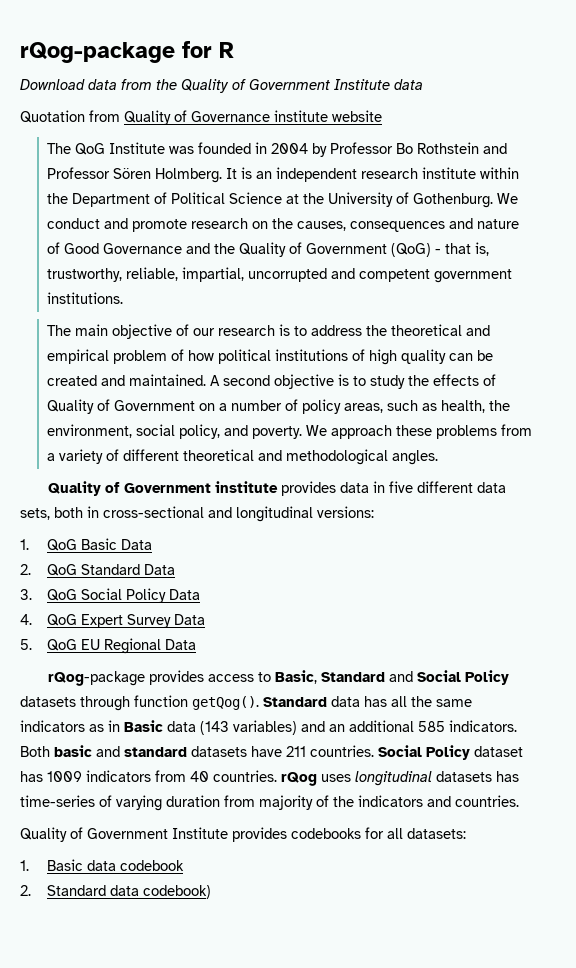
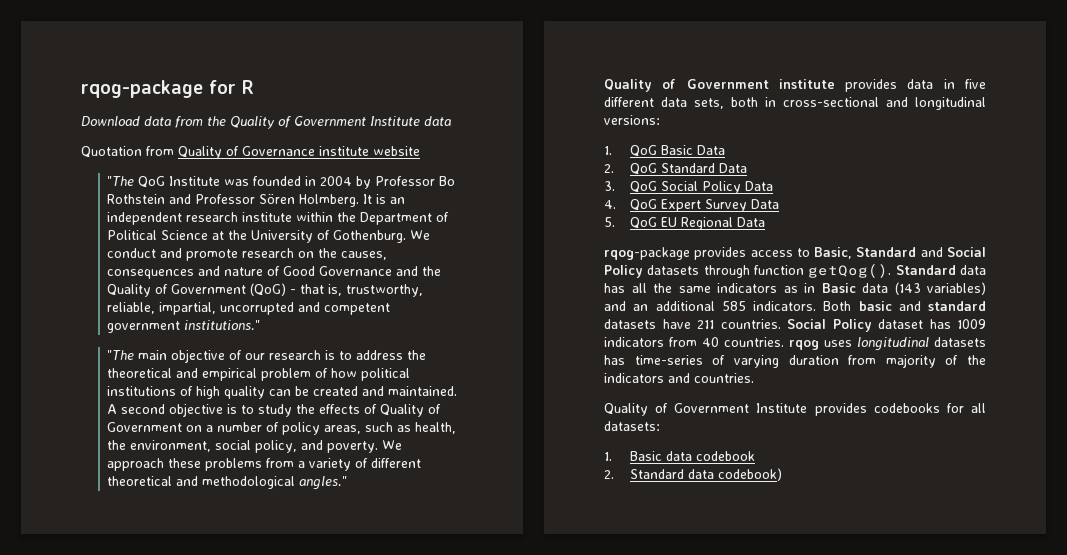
[20,42,175,63] rQog-package -> [81,80,203,98] rqog-package
[46,143,71,154] The -> [107,176,135,186] "The
[46,292,123,304] [46,325,71,336] institutions. // The -> [184,320,261,331] [107,350,135,360] institutions." // "The
[391,450,438,465] angles. -> [299,476,348,490] angles."
[47,671,145,686] rQog-package -> [604,247,690,260] rqog-package
[281,772,317,786] rQog -> [789,340,819,350] rqog

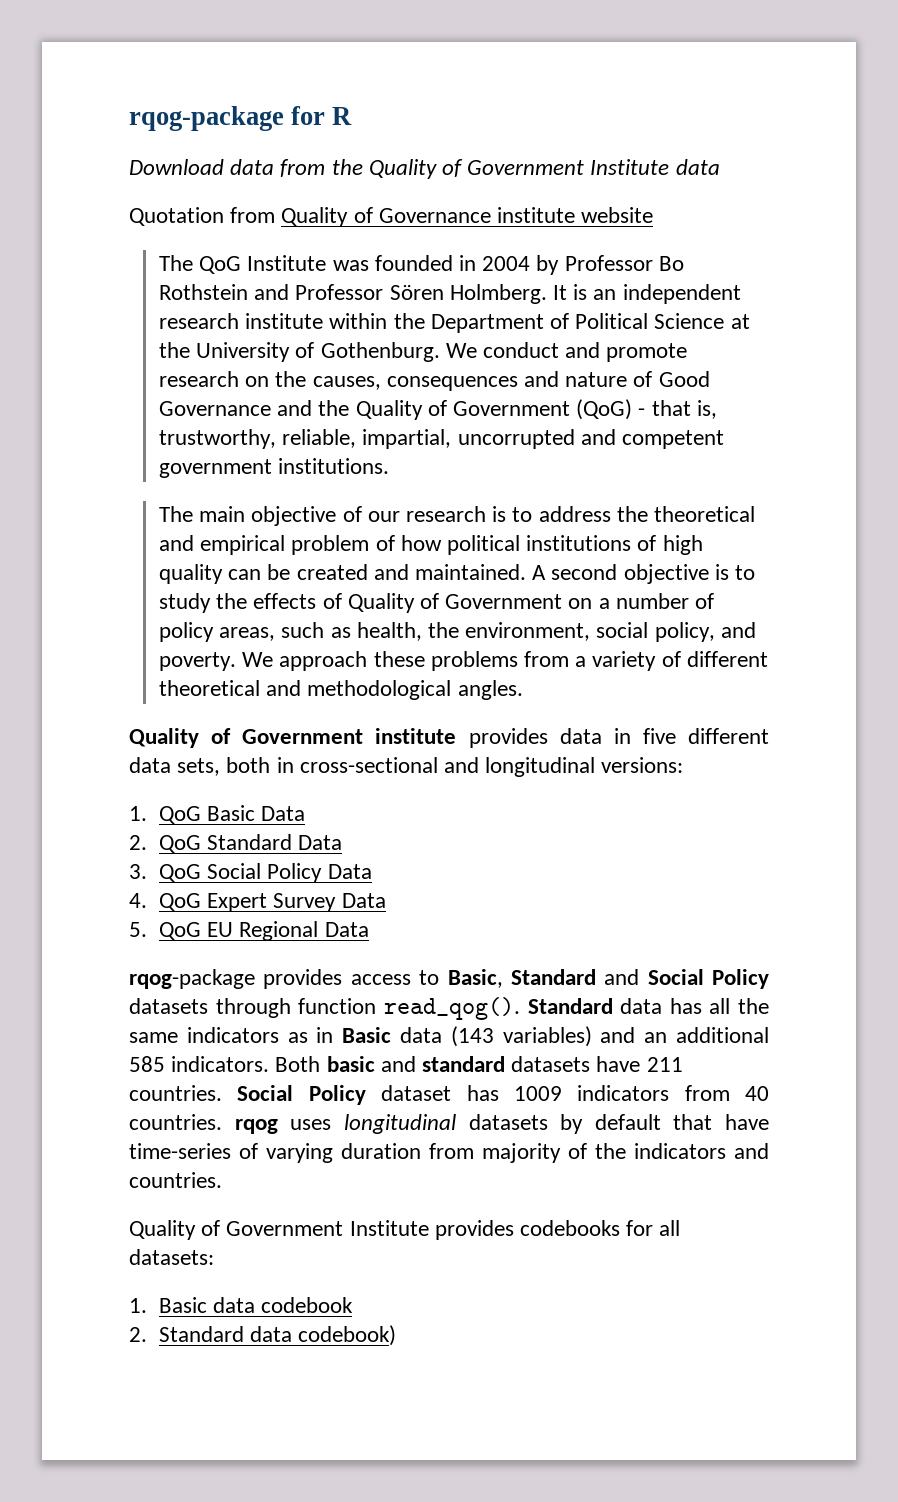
[107,176,135,186] "The -> [158,255,193,271] The
[184,320,261,331] [107,350,135,360] institutions." // "The -> [278,458,390,474] [158,506,193,522] institutions. // The
[299,476,348,490] angles." -> [457,680,523,700] angles.
[808,264,892,278] getQog(). -> [383,997,520,1020] read_qog().
[604,355,625,365] has -> [560,1114,769,1134] by default that have

